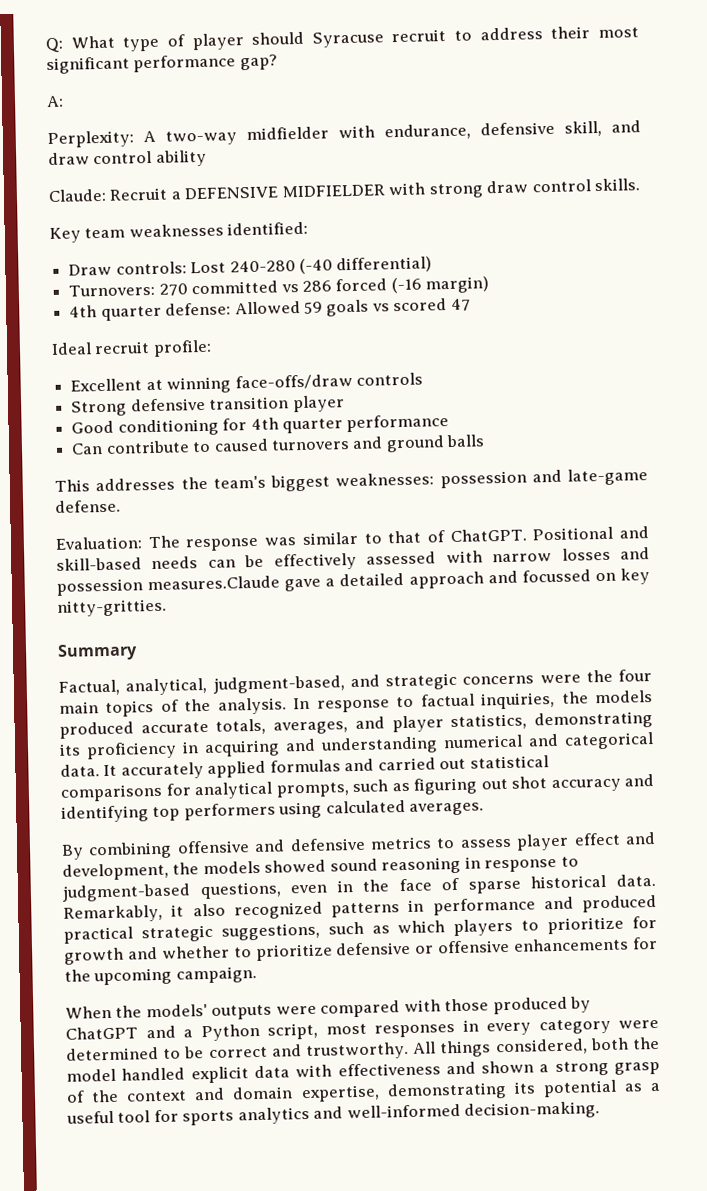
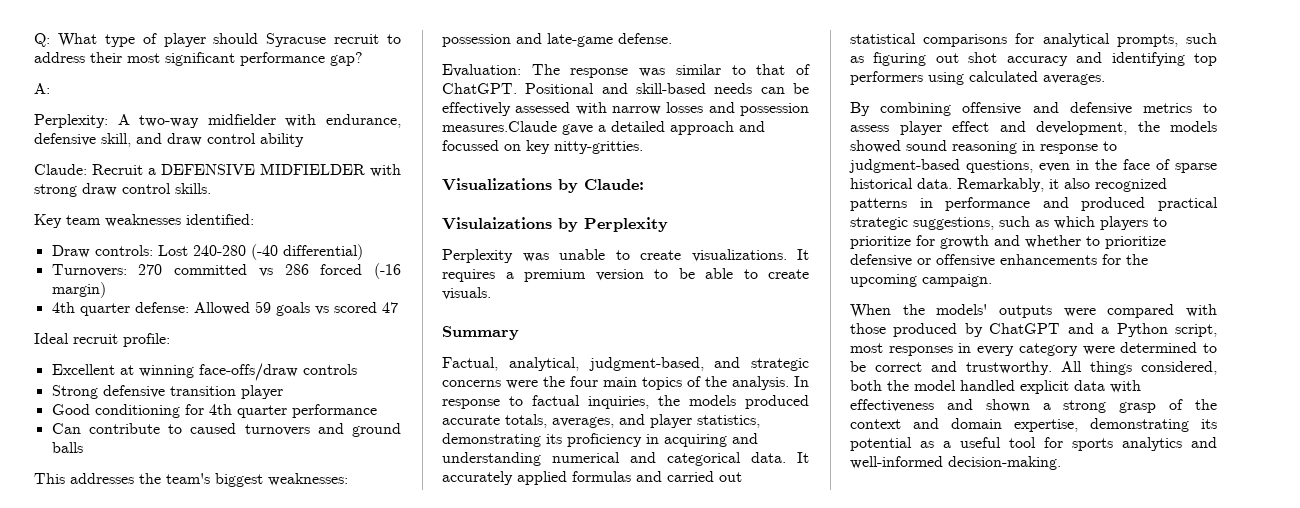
(167, 607) none -> [442,178,644,193] [442,217,668,232] [442,249,809,263] [442,268,809,282] [442,287,491,300] // Visualizations by Claude: // Visulaizations by Perplexity // Perplexity was unable to create visualizations. It requires a premium version to be able to create visuals.

